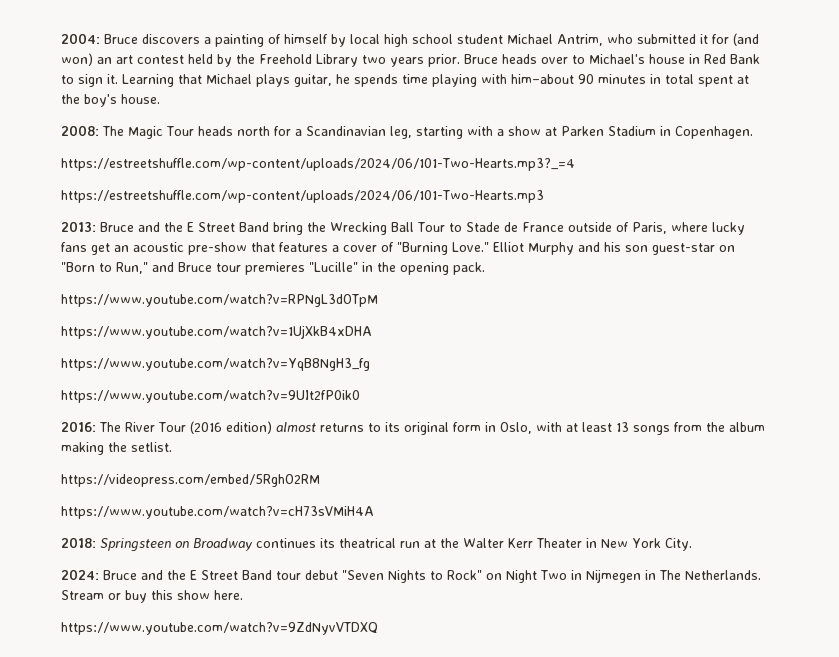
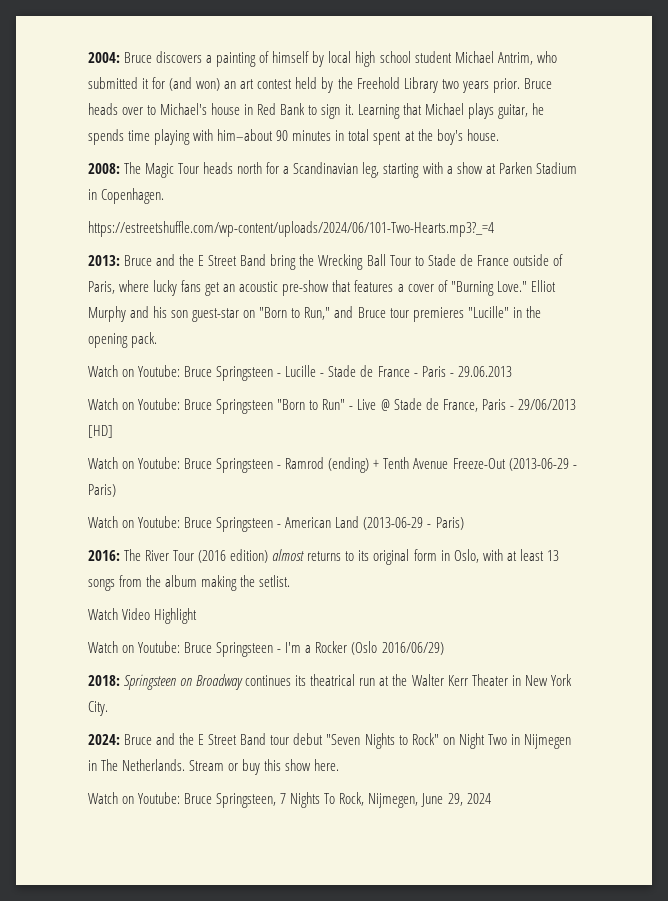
[61,190,544,203] // https://estreetshuffle.com/wp-content/uploads/2024/06/101-Two-Hearts.mp3 -> (494, 229) none
[61,294,378,307] [61,325,372,339] [61,358,370,371] [61,390,360,403] https://www.youtube.com/watch?v=RPNgL3dOTpM // https://www.youtube.com/watch?v=1UjXkB4xDHA // https://www.youtube.com/watch?v=YqB8NgH3_fg // https://www.youtube.com/watch?v=9UIt2fP0ik0 -> [88,365,512,381] [88,398,576,414] [88,425,113,438] [88,457,577,473] [88,484,116,497] [88,516,464,532] Watch on Youtube: Bruce Springsteen - Lucille - Stade de France - Paris - 29.06.2013 // Watch on Youtube: Bruce Springsteen "Born to Run" - Live @ Stade de France, Paris - 29/06/2013 [HD] // Watch on Youtube: Bruce Springsteen - Ramrod (ending) + Tenth Avenue Freeze-Out (2013-06-29 - Paris) // Watch on Youtube: Bruce Springsteen - American Land (2013-06-29 - Paris)
[61,474,320,487] [61,506,374,519] https://videopress.com/embed/5RghO2RM // https://www.youtube.com/watch?v=cH73sVMiH4A -> [88,608,198,624] [88,641,444,657] Watch Video Highlight // Watch on Youtube: Bruce Springsteen - I'm a Rocker (Oslo 2016/06/29)
[61,622,378,635] https://www.youtube.com/watch?v=9ZdNyvVTDXQ -> [88,792,491,808] Watch on Youtube: Bruce Springsteen, 7 Nights To Rock, Nijmegen, June 29, 2024

